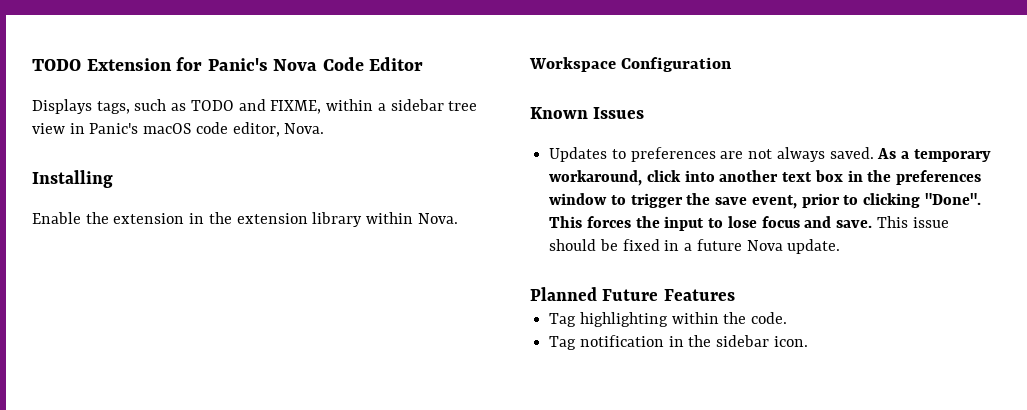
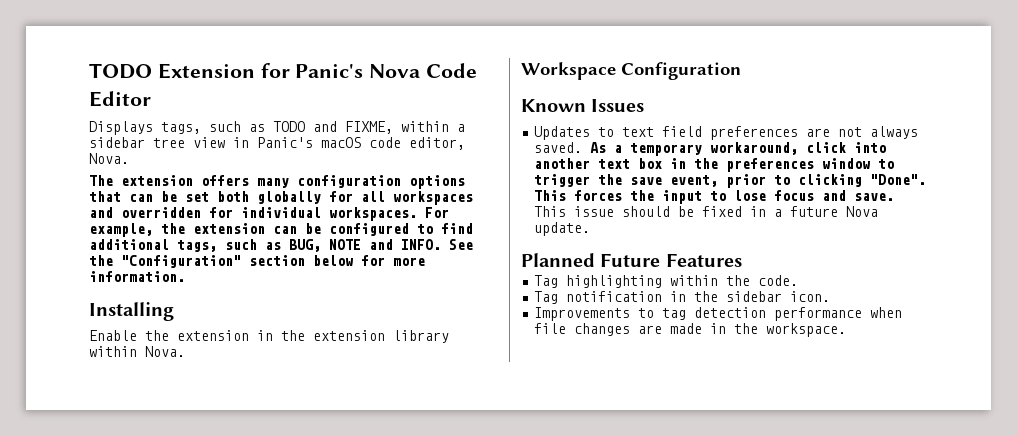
(325, 128) none -> [89,175,465,189] [89,191,473,205] [89,207,449,221] [89,223,473,237] [89,239,473,252] [89,255,425,268] [89,271,185,282] // The extension offers many configuration options that can be set both globally for all workspaces and overridden for individual workspaces. For example, the extension can be configured to find additional tags, such as BUG, NOTE and INFO. See the "Configuration" section below for more information.
(626, 154) none -> [622,126,703,137] text field
(808, 341) none -> [534,307,903,321] [534,323,847,337] // Improvements to tag detection performance when file changes are made in the workspace.

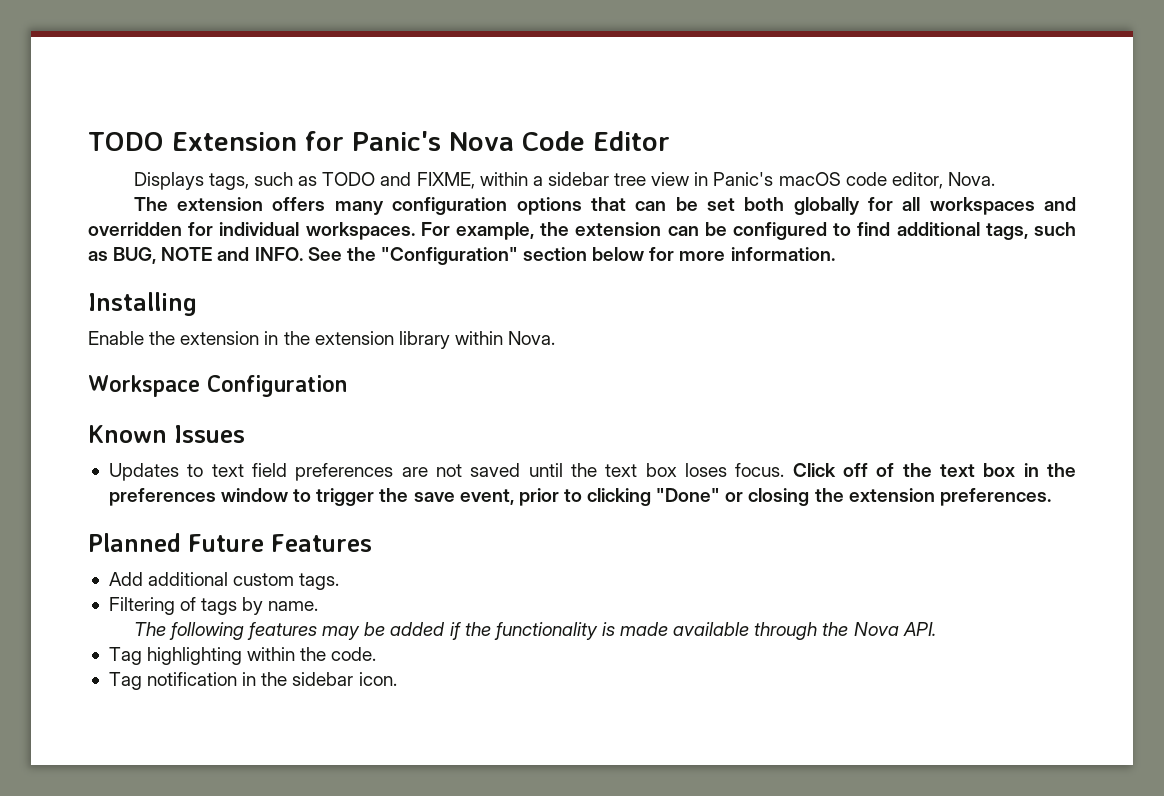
[870,126,919,139] [534,142,887,156] [534,158,591,169] always saved. As a temporary workaround, click into another -> [470,463,932,477] saved until the text box loses focus. Click off of the
[870,174,927,185] [534,190,895,204] [534,206,879,217] [534,222,591,236] [521,253,742,267] "Done". This forces the input to lose focus and save. This issue should be fixed in a future Nova update. // Planned Future Features -> [656,488,1051,506] [88,533,372,552] [108,572,340,590] [108,597,319,615] [133,622,936,640] "Done" or closing the extension preferences. // Planned Future Features // Add additional custom tags. // Filtering of tags by name. // The following features may be added if the functionality is made available through the Nova API.
[534,307,903,321] [534,323,847,337] // Improvements to tag detection performance when file changes are made in the workspace. -> (397, 679) none

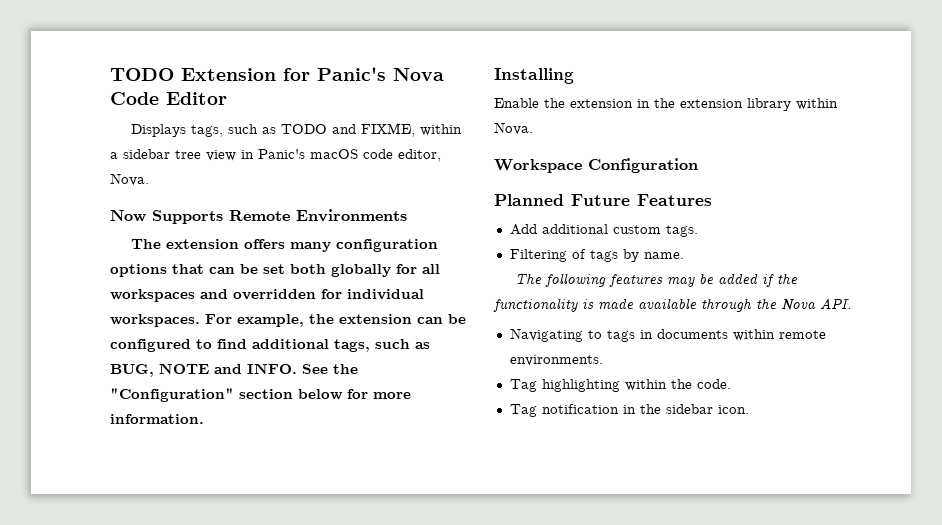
(996, 179) none -> [110,209,407,224] // Now Supports Remote Environments
[88,425,245,443] [108,463,1076,481] [108,488,1051,506] // Known Issues // Updates to text field preferences are not saved until the text box loses focus. Click off of the text box in the preferences window to trigger the save event, prior to clicking "Done" or closing the extension preferences. -> (698, 165) none
(936, 629) none -> [509,328,826,342] [509,355,603,366] // Navigating to tags in documents within remote environments.

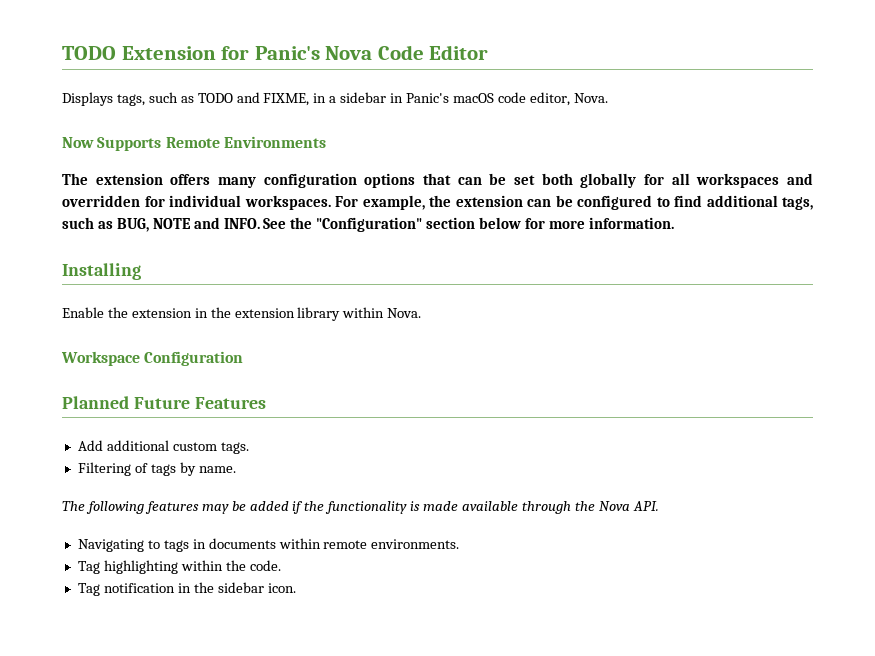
[420,124,463,136] within -> [313,93,327,103] in
[175,150,236,161] tree view -> (387, 97) none

